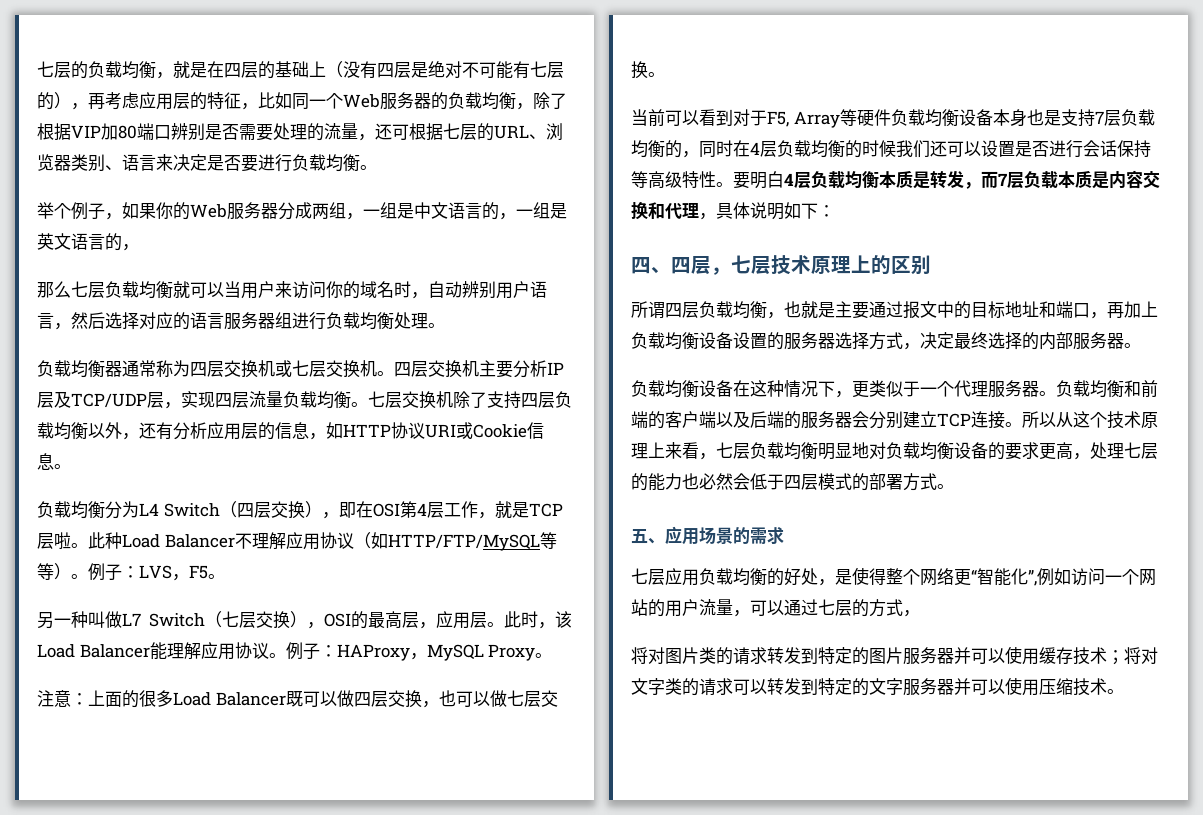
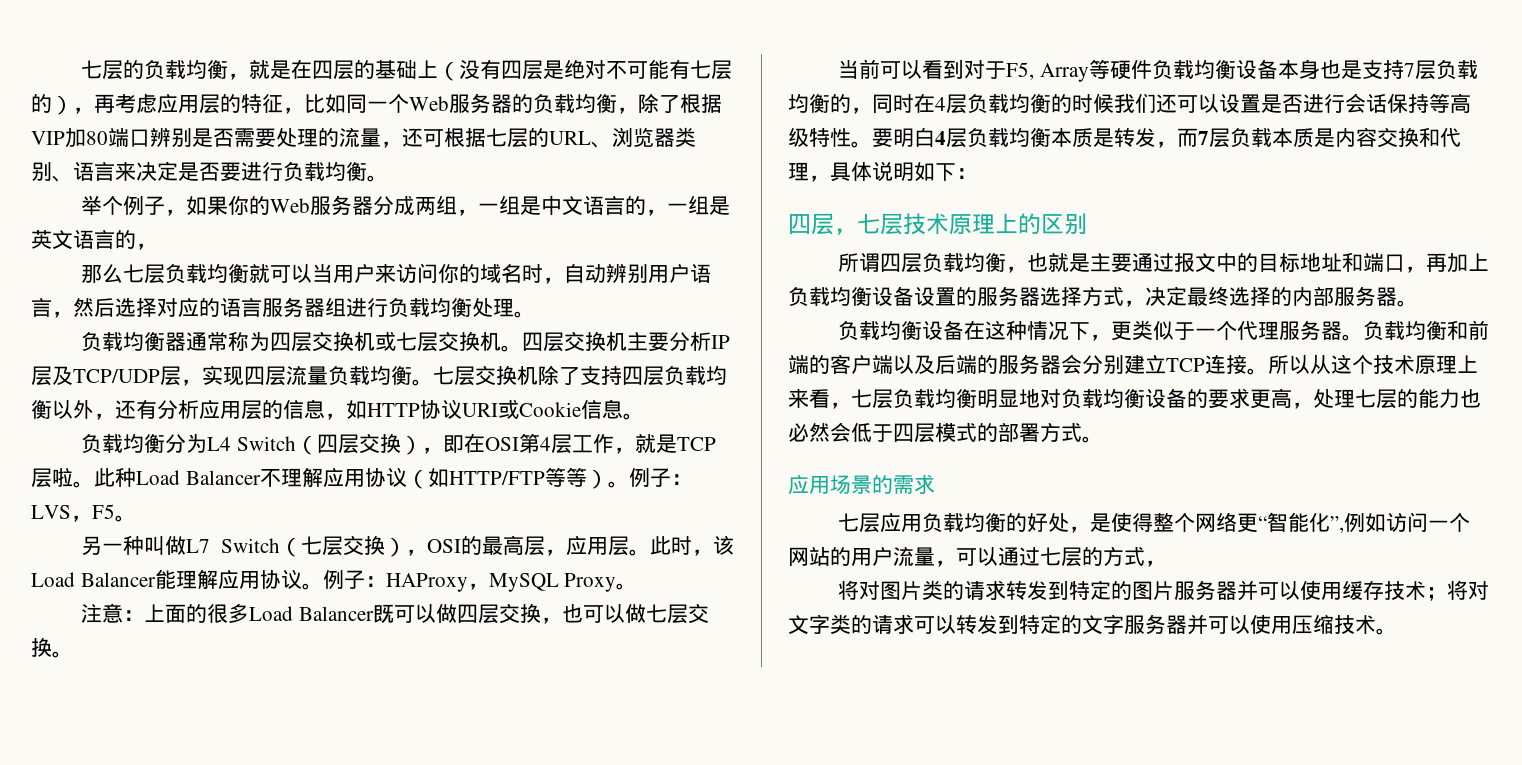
[387,534,540,551] HTTP/FTP/MySQL -> [448,471,545,485] HTTP/FTP
[651,257,691,274] 、四 -> (811, 224) none
[631,529,665,544] 五、 -> (1103, 439) none

